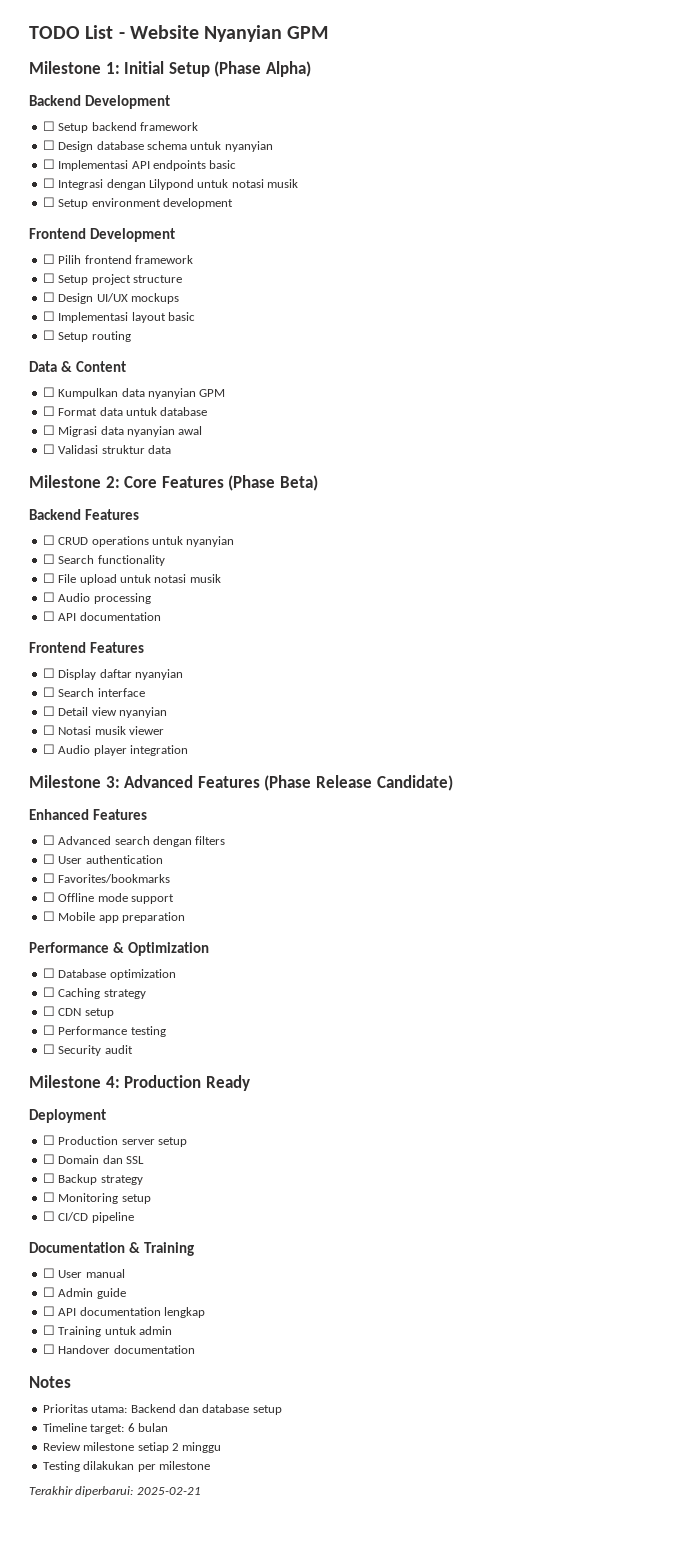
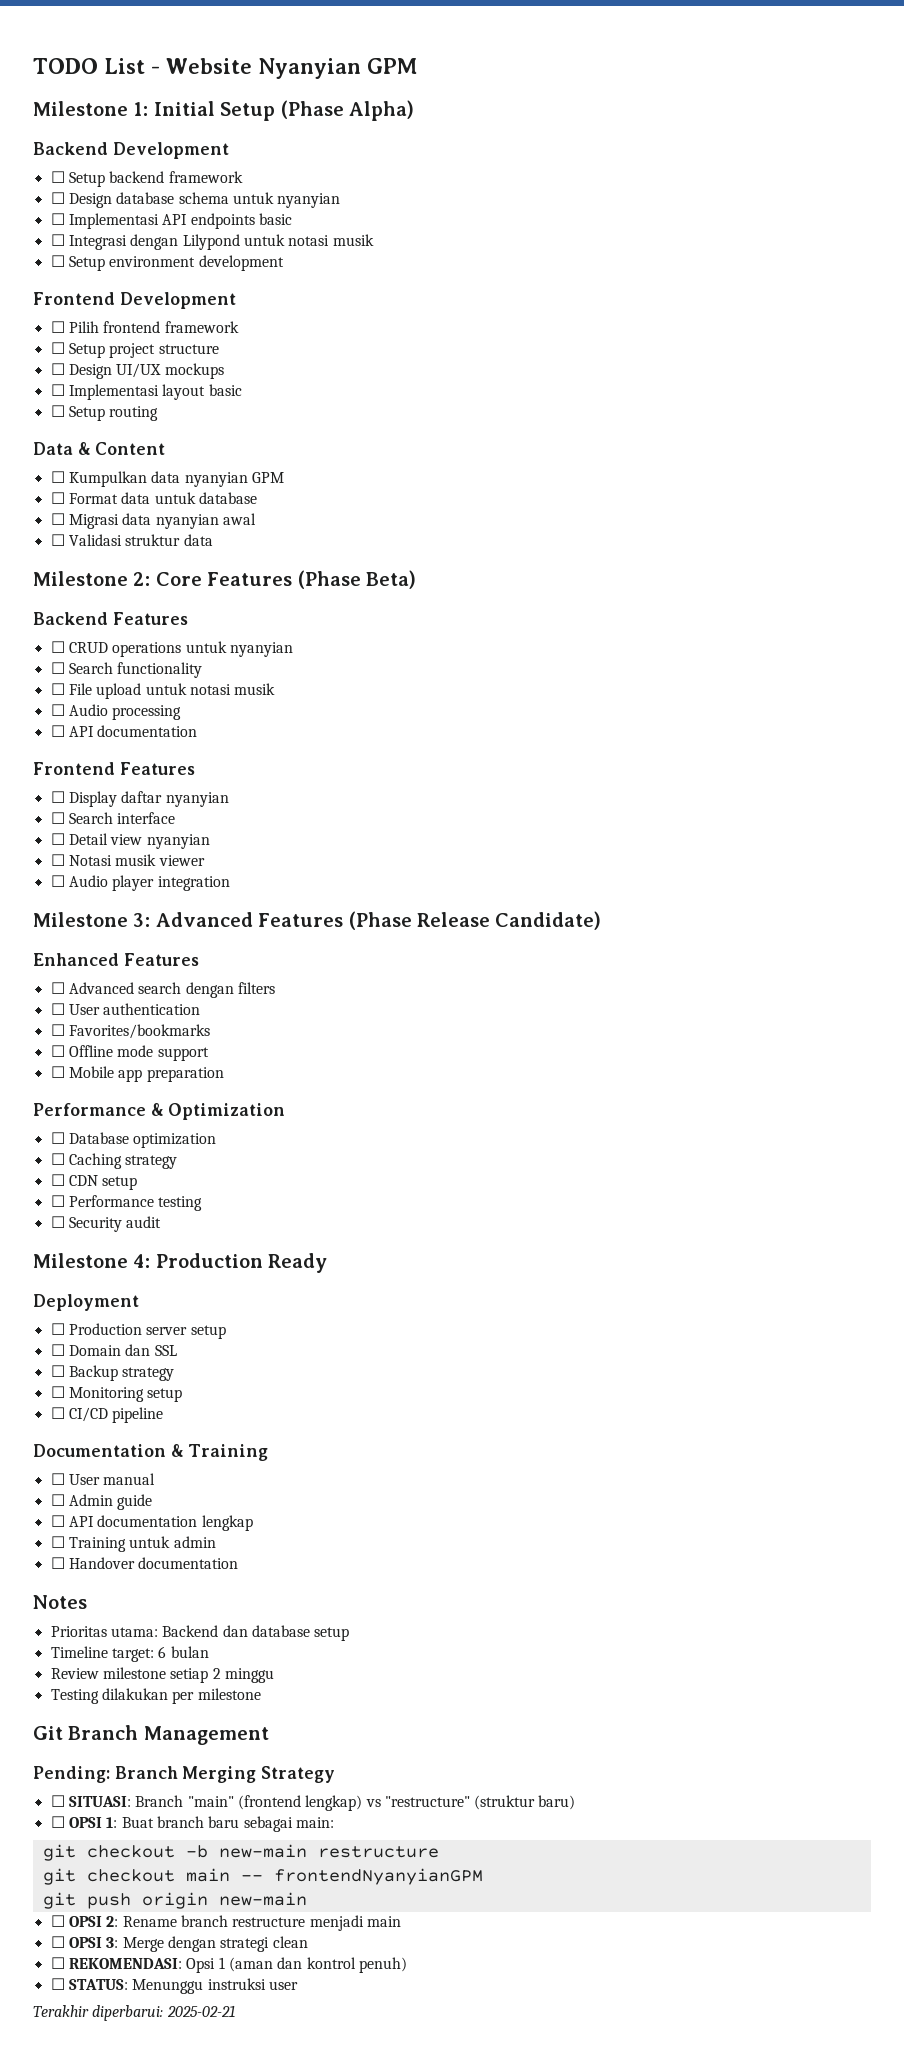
(210, 1465) none -> [33,1725,269,1745] [33,1766,336,1783] [50,1795,576,1811] [50,1816,334,1832] [42,1844,439,1861] [42,1868,483,1885] [42,1892,307,1909] [50,1915,401,1931] [50,1936,308,1952] [50,1957,407,1973] [50,1978,298,1994] // Git Branch Management // Pending: Branch Merging Strategy // ☐ SITUASI: Branch "main" (frontend lengkap) vs "restructure" (struktur baru) // ☐ OPSI 1: Buat branch baru sebagai main: // git checkout -b new-main restructure // git checkout main -- frontendNyanyianGPM // git push origin new-main // ☐ OPSI 2: Rename branch restructure menjadi main // ☐ OPSI 3: Merge dengan strategi clean // ☐ REKOMENDASI: Opsi 1 (aman dan kontrol penuh) // ☐ STATUS: Menunggu instruksi user

